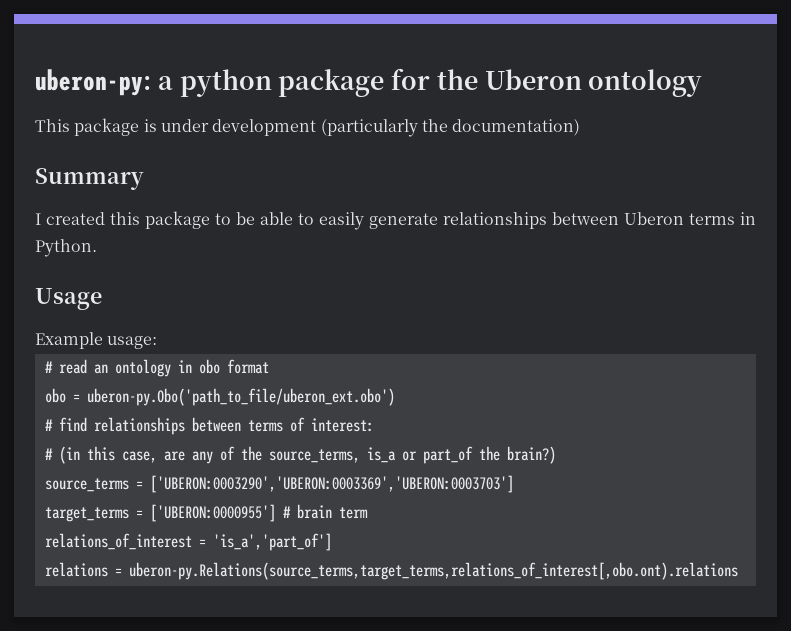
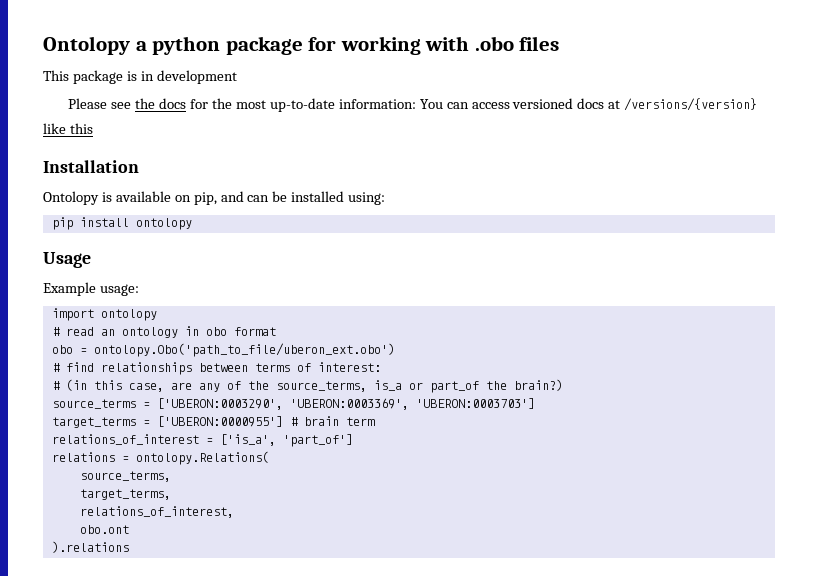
[35,69,151,96] uberon-py: -> [43,36,130,55] Ontolopy
[436,69,703,97] the Uberon ontology -> [340,36,560,55] working with .obo files
[160,119,209,132] under -> [140,71,154,81] in
[320,119,581,137] [35,168,144,190] [35,211,756,230] [35,239,97,257] (particularly the documentation) // Summary // I created this package to be able to easily generate relationships between Uberon terms in Python. -> [68,98,758,112] [43,123,93,134] [43,160,139,173] [43,191,386,205] [51,217,192,230] // Please see the docs for the most up-to-date information: You can access versioned docs at /versions/{version} like this // Installation // Ontolopy is available on pip, and can be installed using: // pip install ontolopy
(158, 342) none -> [51,308,157,321] // import ontolopy
[86,388,395,406] uberon-py.Obo('path_to_file/uberon_ext.obo') -> [93,343,395,357] ontolopy.Obo('path_to_file/uberon_ext.obo')
[149,475,514,493] ['UBERON:0003290','UBERON:0003369','UBERON:0003703'] -> [156,398,535,410] ['UBERON:0003290', 'UBERON:0003369', 'UBERON:0003703']
[212,533,332,551] 'is_a','part_of'] -> [219,434,353,447] ['is_a', 'part_of']
[128,562,738,580] uberon-py.Relations(source_terms,target_terms,relations_of_interest[,obo.ont).relations -> [135,451,269,465] [79,471,171,482] [79,489,171,500] [79,506,234,518] [79,525,129,534] [51,541,129,553] ontolopy.Relations( // source_terms, // target_terms, // relations_of_interest, // obo.ont // ).relations

